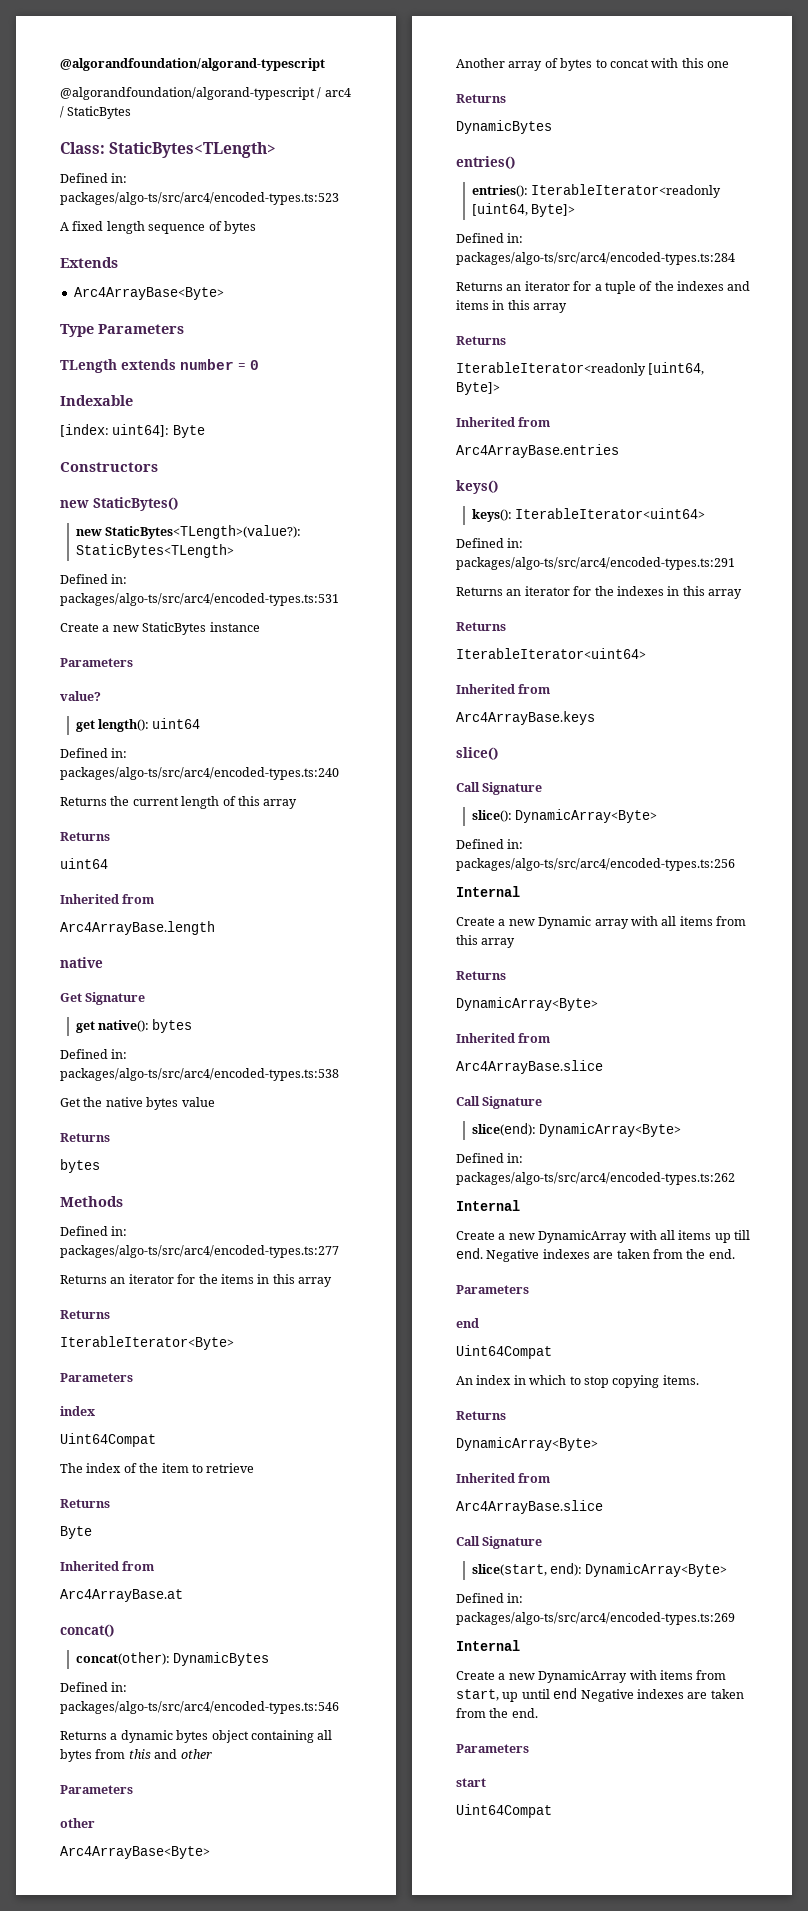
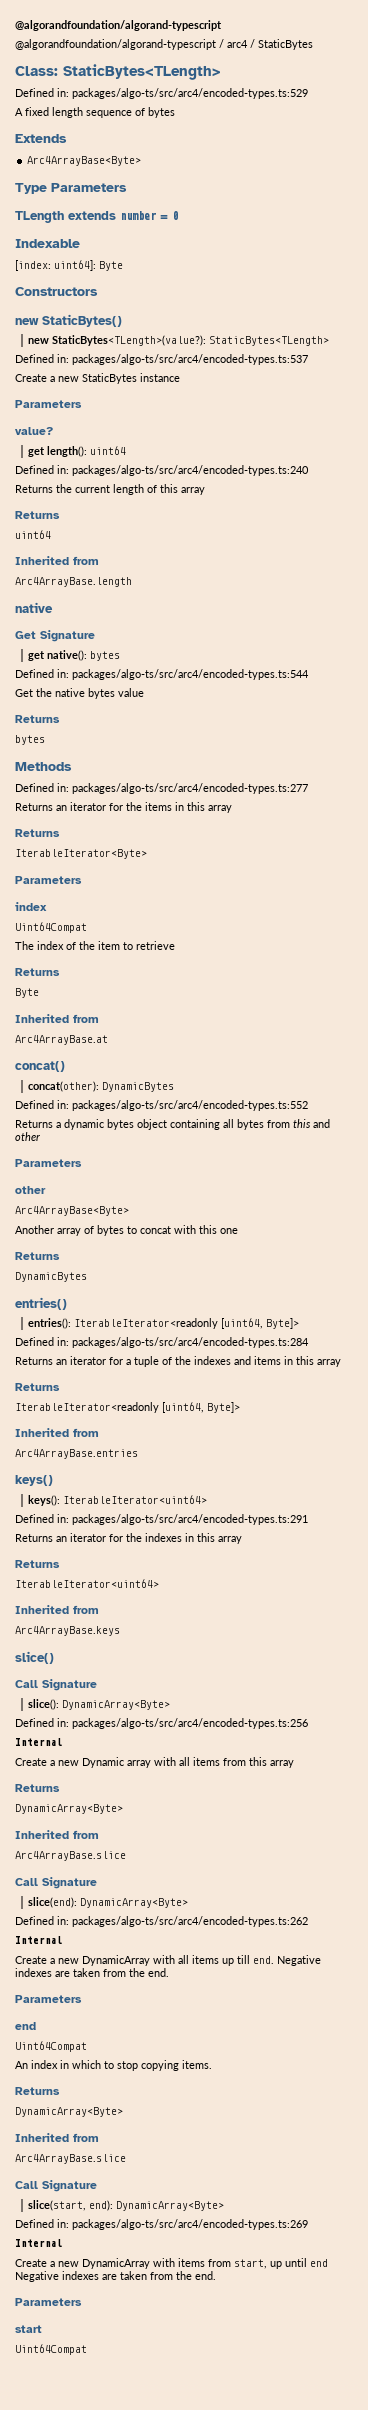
[60,192,339,205] packages/algo-ts/src/arc4/encoded-types.ts:523 -> [72,88,308,99] packages/algo-ts/src/arc4/encoded-types.ts:529
[60,593,339,606] packages/algo-ts/src/arc4/encoded-types.ts:531 -> [72,354,308,365] packages/algo-ts/src/arc4/encoded-types.ts:537
[60,1068,339,1081] packages/algo-ts/src/arc4/encoded-types.ts:538 -> [72,669,309,680] packages/algo-ts/src/arc4/encoded-types.ts:544
[60,1701,339,1714] packages/algo-ts/src/arc4/encoded-types.ts:546 -> [72,1100,308,1111] packages/algo-ts/src/arc4/encoded-types.ts:552

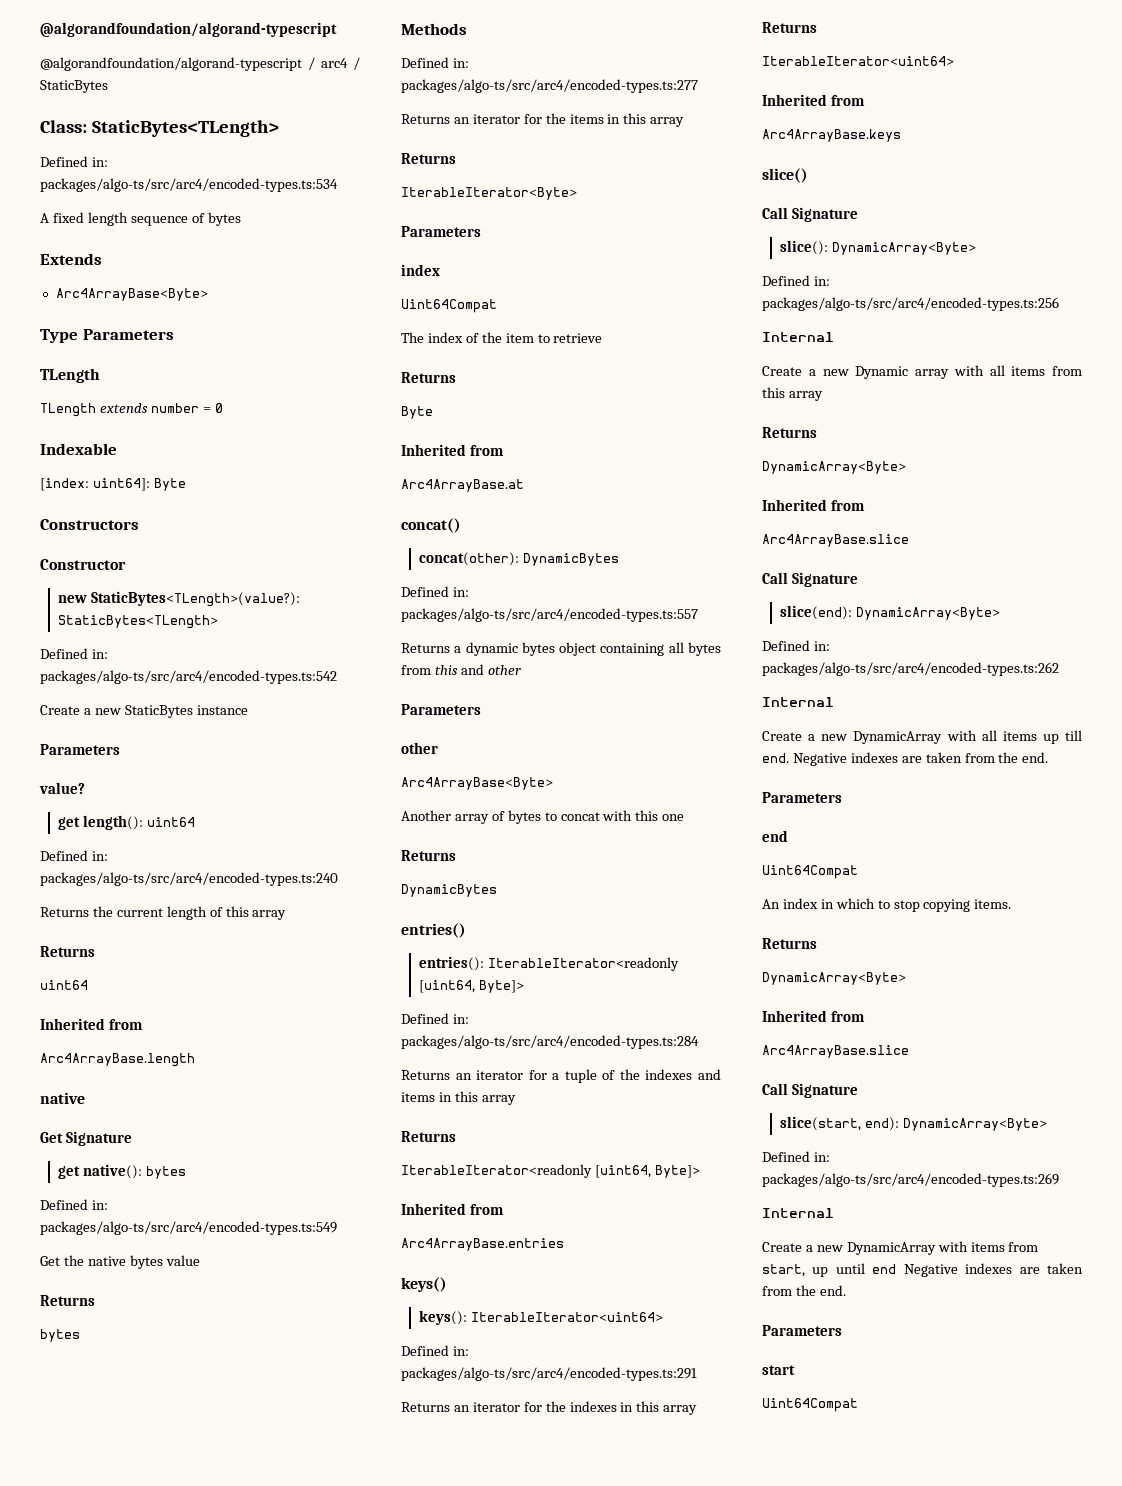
[72,88,308,99] packages/algo-ts/src/arc4/encoded-types.ts:529 -> [40,178,338,192] packages/algo-ts/src/arc4/encoded-types.ts:534
(64, 217) none -> [40,403,96,417] // TLength
[15,314,122,327] new StaticBytes() -> [40,559,126,570] Constructor
[72,354,308,365] packages/algo-ts/src/arc4/encoded-types.ts:537 -> [40,670,337,684] packages/algo-ts/src/arc4/encoded-types.ts:542
[72,669,309,680] packages/algo-ts/src/arc4/encoded-types.ts:544 -> [40,1221,337,1235] packages/algo-ts/src/arc4/encoded-types.ts:549
[72,1100,308,1111] packages/algo-ts/src/arc4/encoded-types.ts:552 -> [401,608,698,622] packages/algo-ts/src/arc4/encoded-types.ts:557

